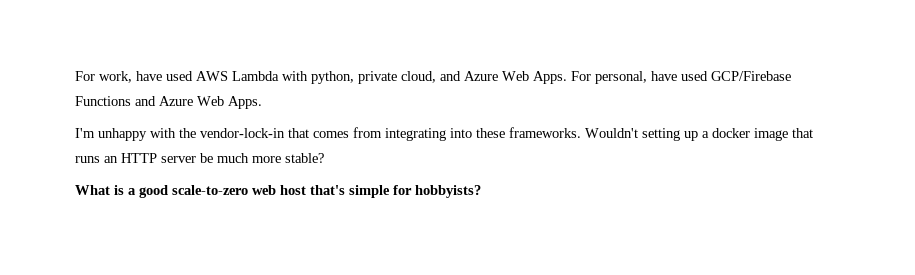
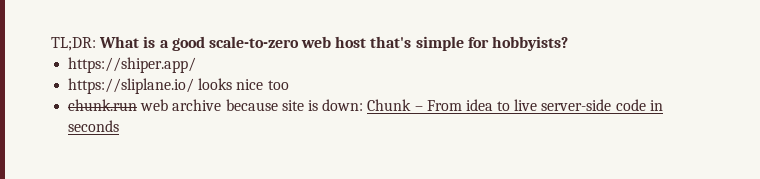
[75,71,791,84] [75,96,262,109] [75,127,813,141] [75,153,324,163] For work, have used AWS Lambda with python, private cloud, and Azure Web Apps. For personal, have used GCP/Firebase Functions and Azure Web Apps. // I'm unhappy with the vendor-lock-in that comes from integrating into these frameworks. Wouldn't setting up a docker image that runs an HTTP server be much more stable? // -> [51,37,96,51] TL;DR:
(481, 191) none -> [68,57,197,73] [68,78,289,94] [68,99,663,111] [68,120,120,132] // https://shiper.app/ // https://sliplane.io/ looks nice too // chunk.run web archive because site is down: Chunk – From idea to live server-side code in seconds

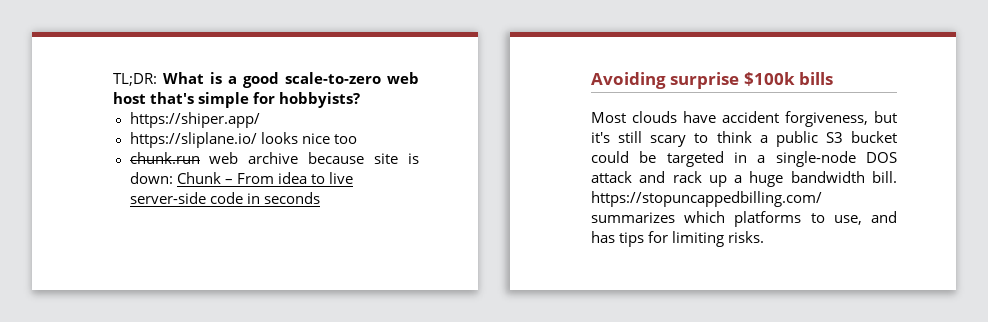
(120, 126) none -> [591,72,834,89] [591,111,897,127] [591,131,897,147] [591,151,897,167] [591,171,897,187] [591,191,822,207] [591,211,897,227] [591,231,765,247] // Avoiding surprise $100k bills // Most clouds have accident forgiveness, but it's still scary to think a public S3 bucket could be targeted in a single-node DOS attack and rack up a huge bandwidth bill. https://stopuncappedbilling.com/ summarizes which platforms to use, and has tips for limiting risks.

